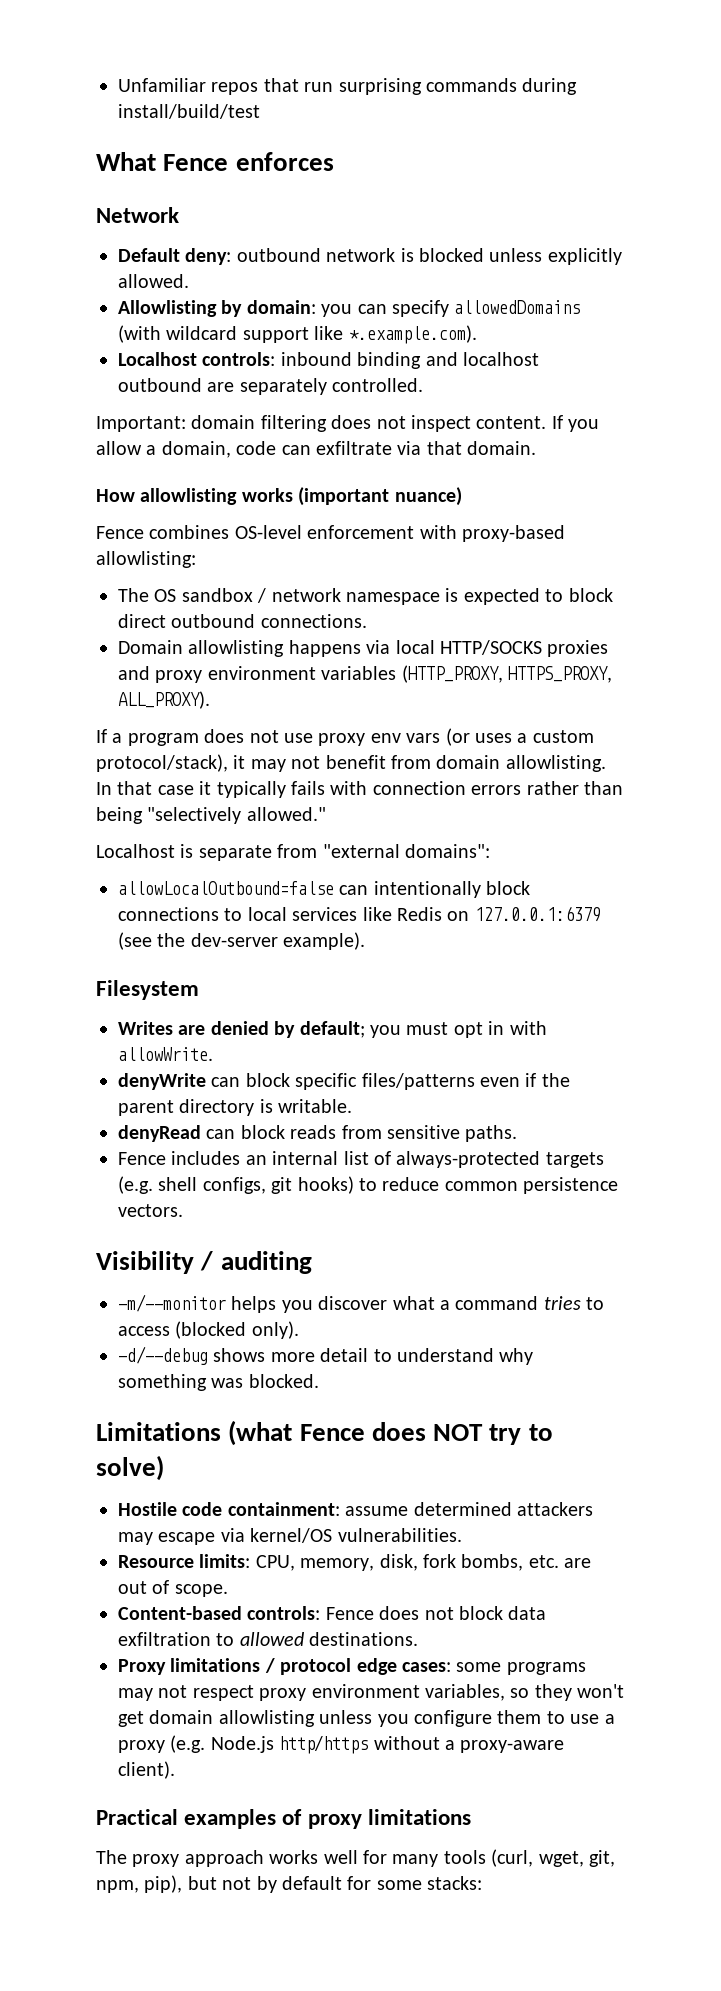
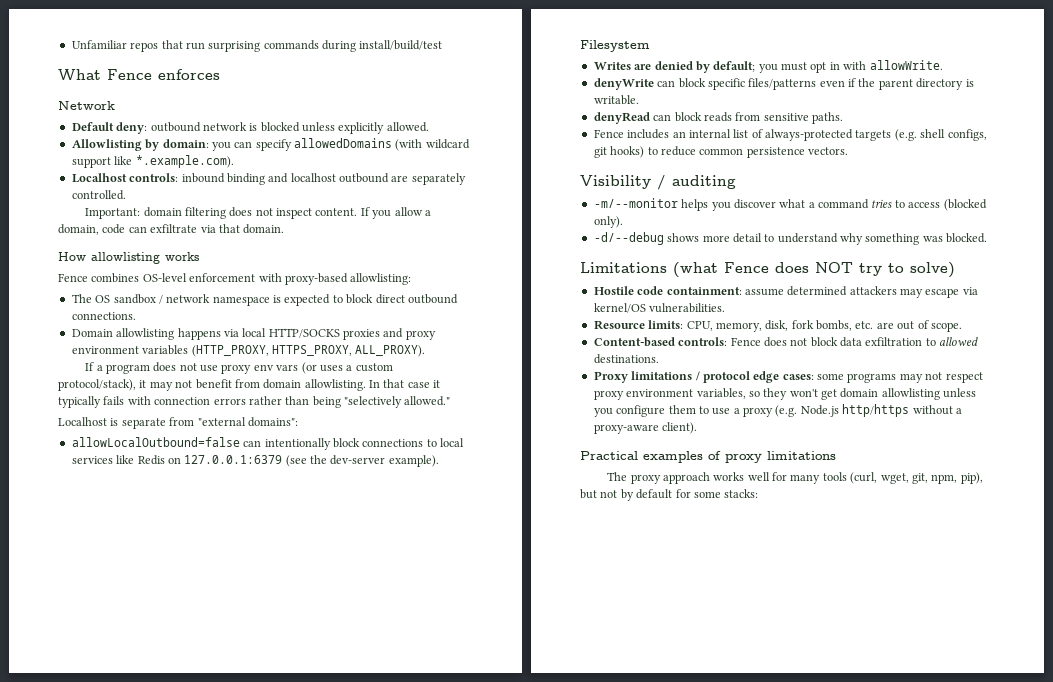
[298,487,462,506] (important nuance) -> (199, 256) none

